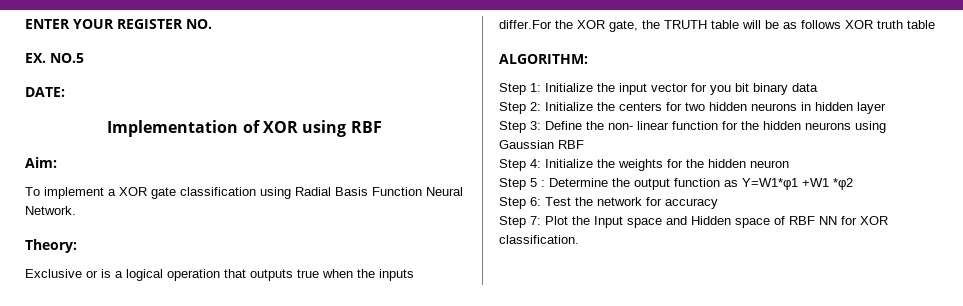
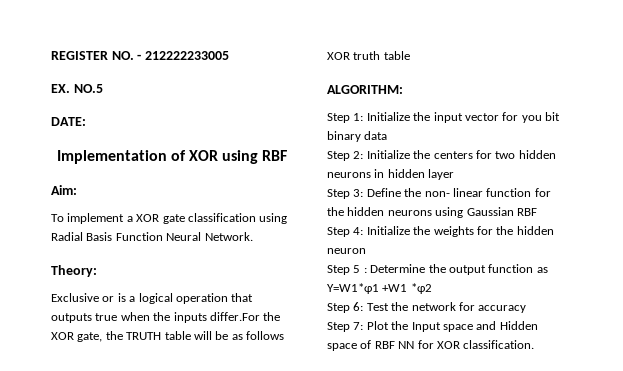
[25,19,114,29] ENTER YOUR -> (51, 55) none
(212, 24) none -> [137,51,229,60] - 212222233005

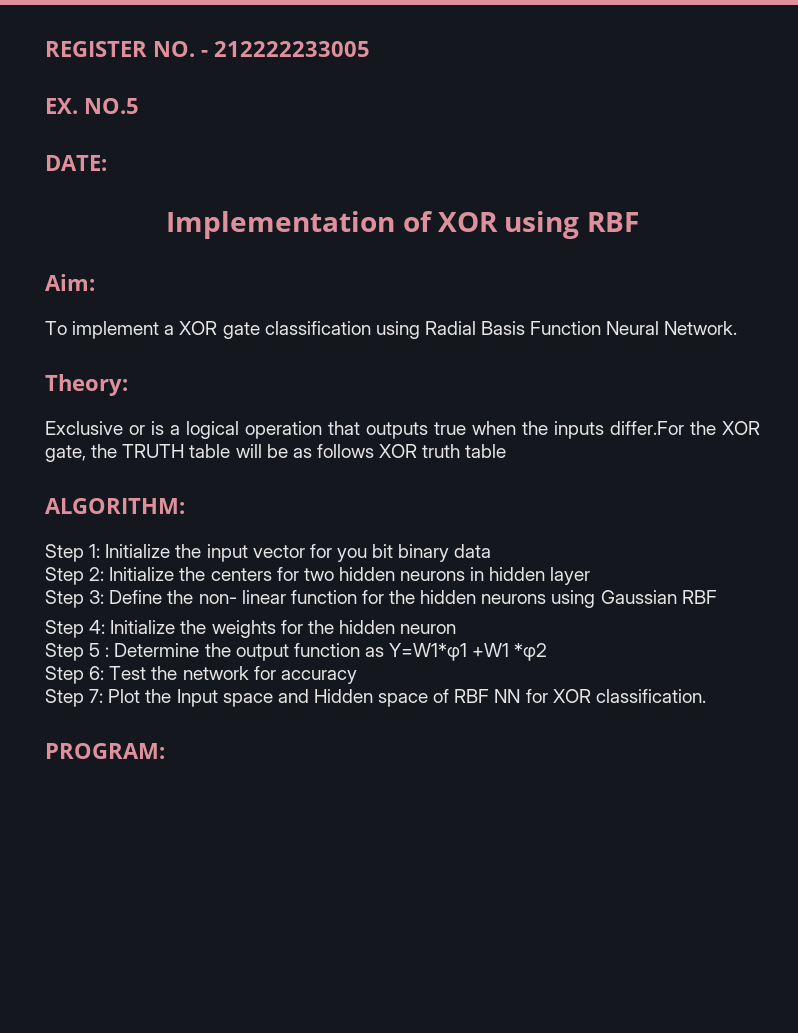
(535, 344) none -> [45,743,165,759] // PROGRAM:

